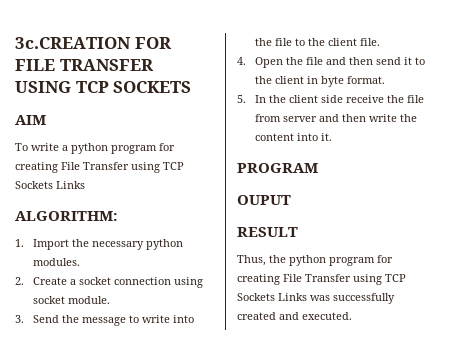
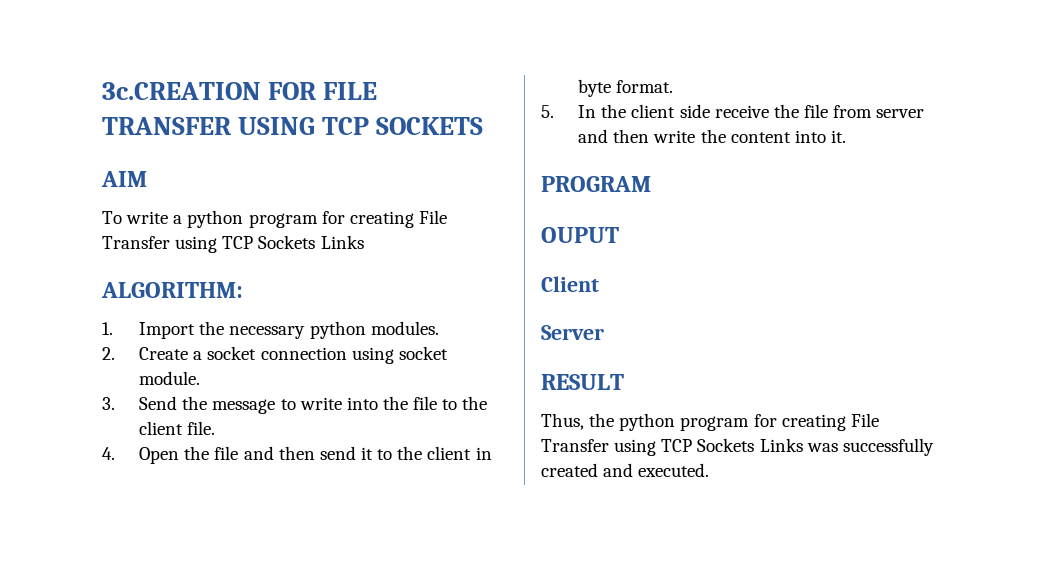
(291, 200) none -> [541,276,599,292] [541,325,604,340] // Client // Server

